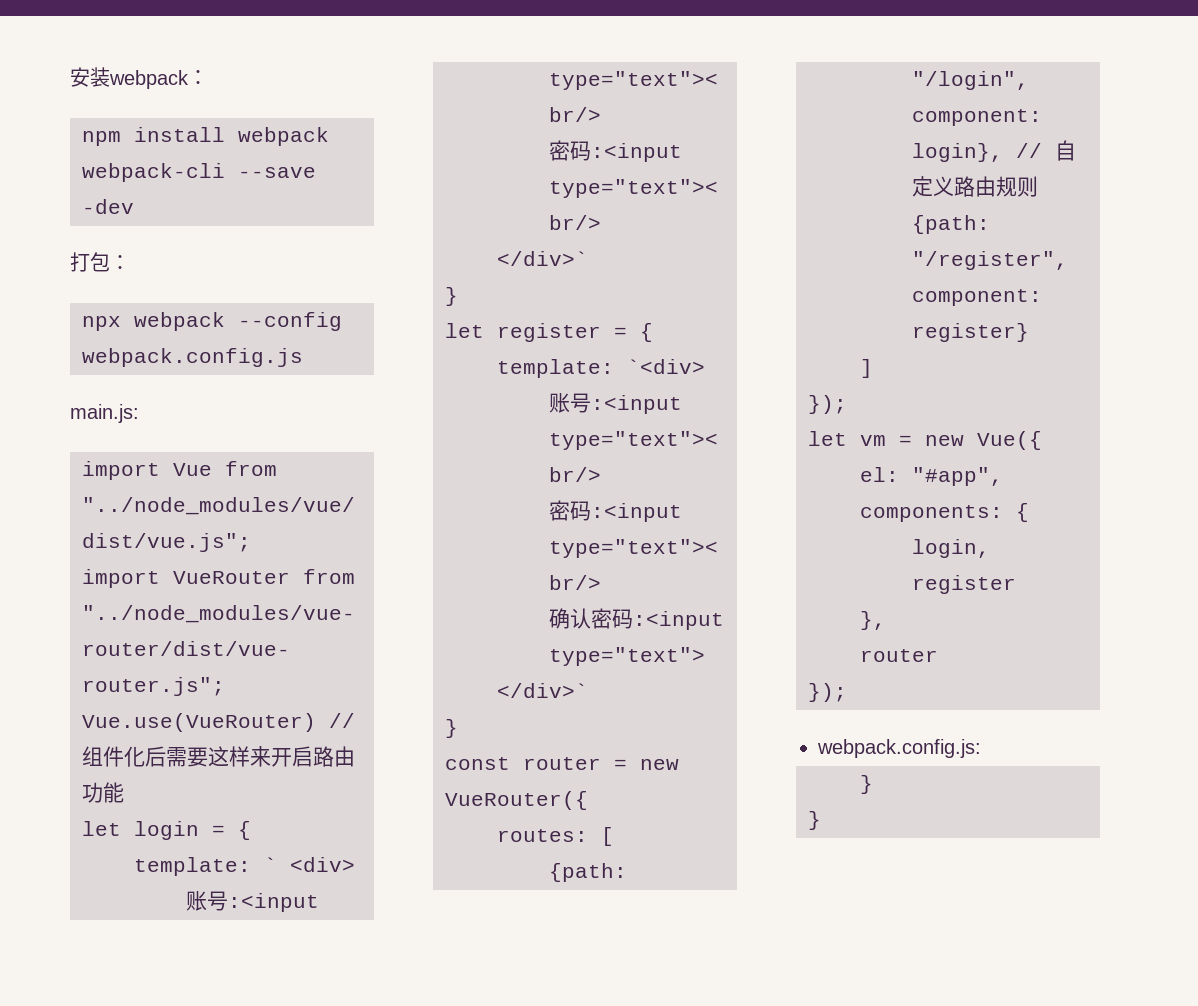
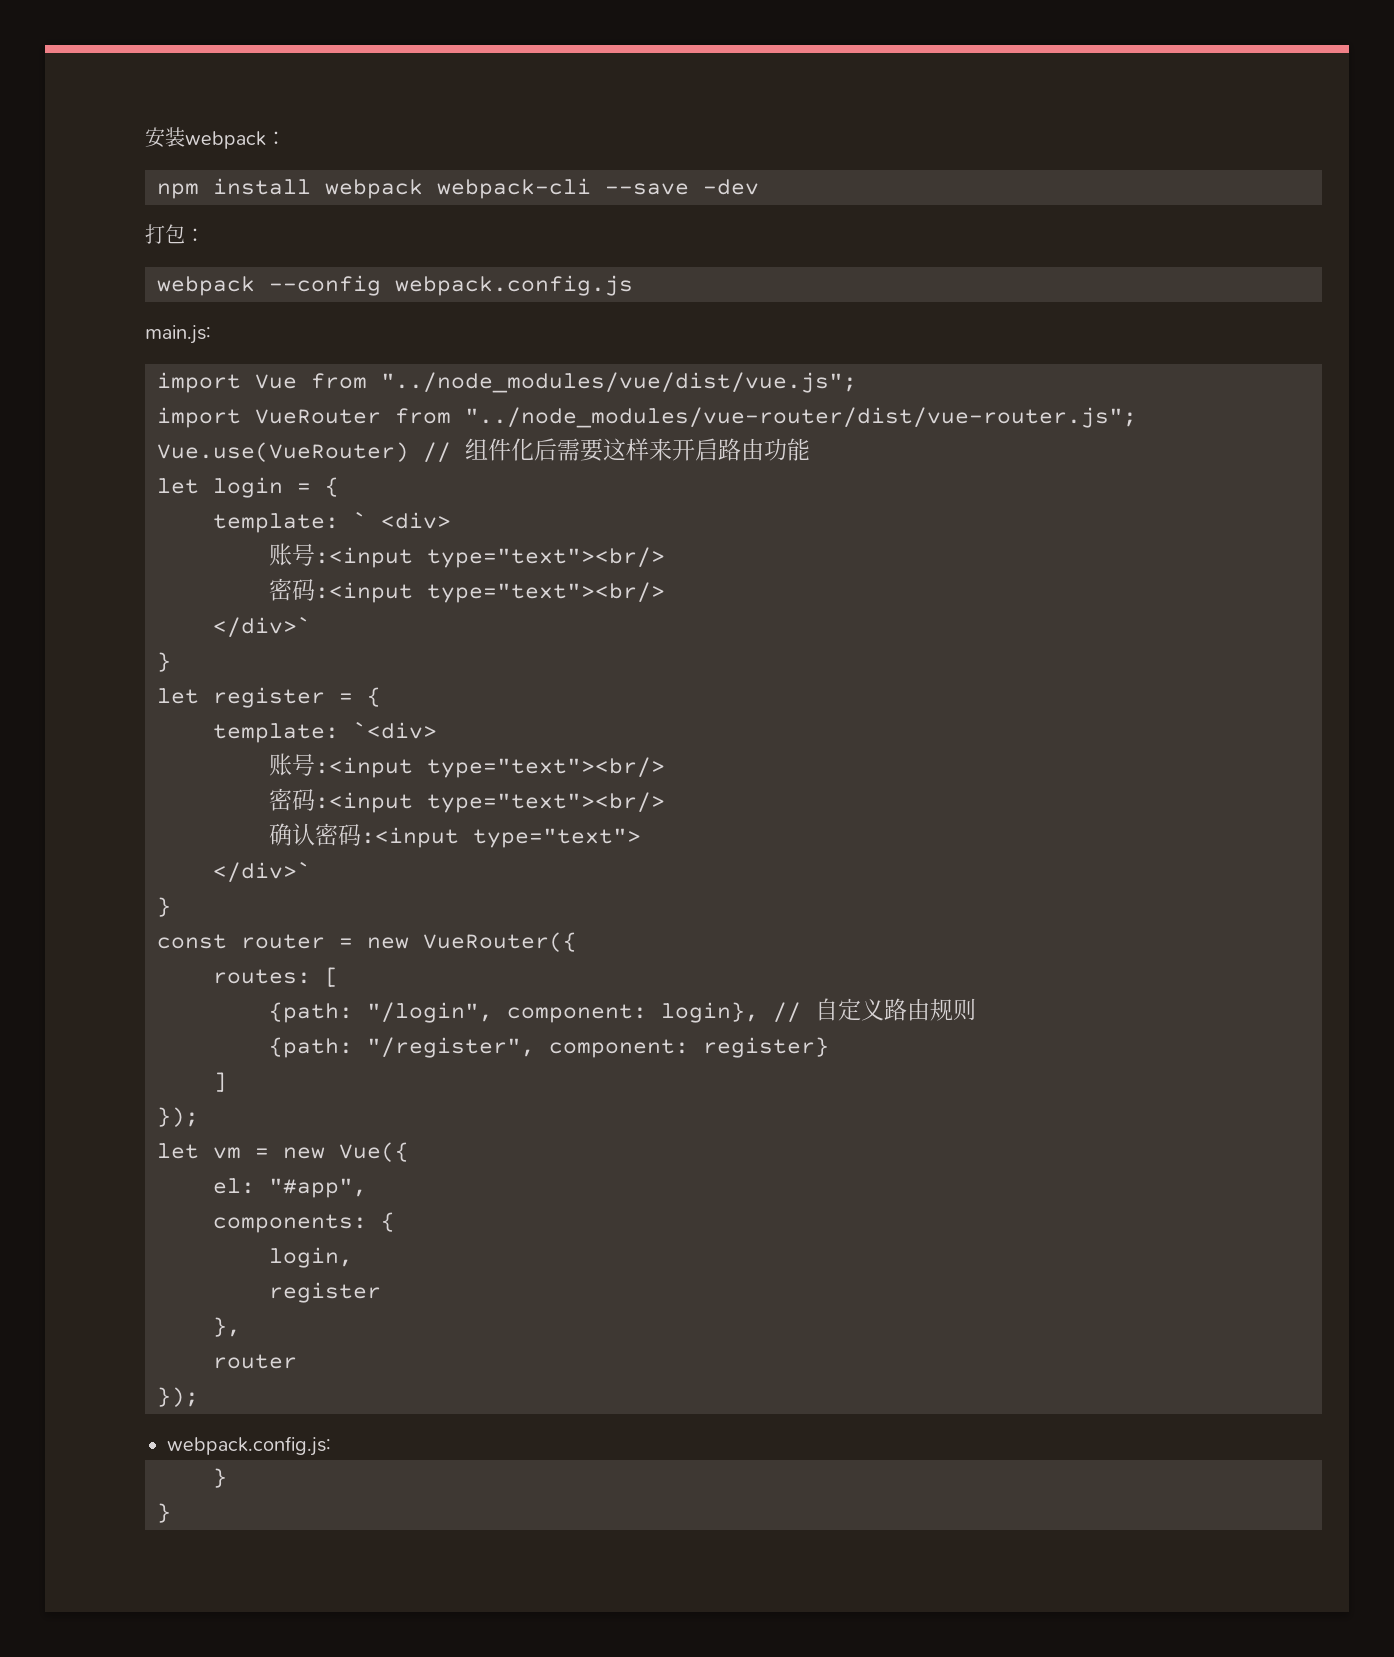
[82,316,121,331] npx -> (205, 235) none

